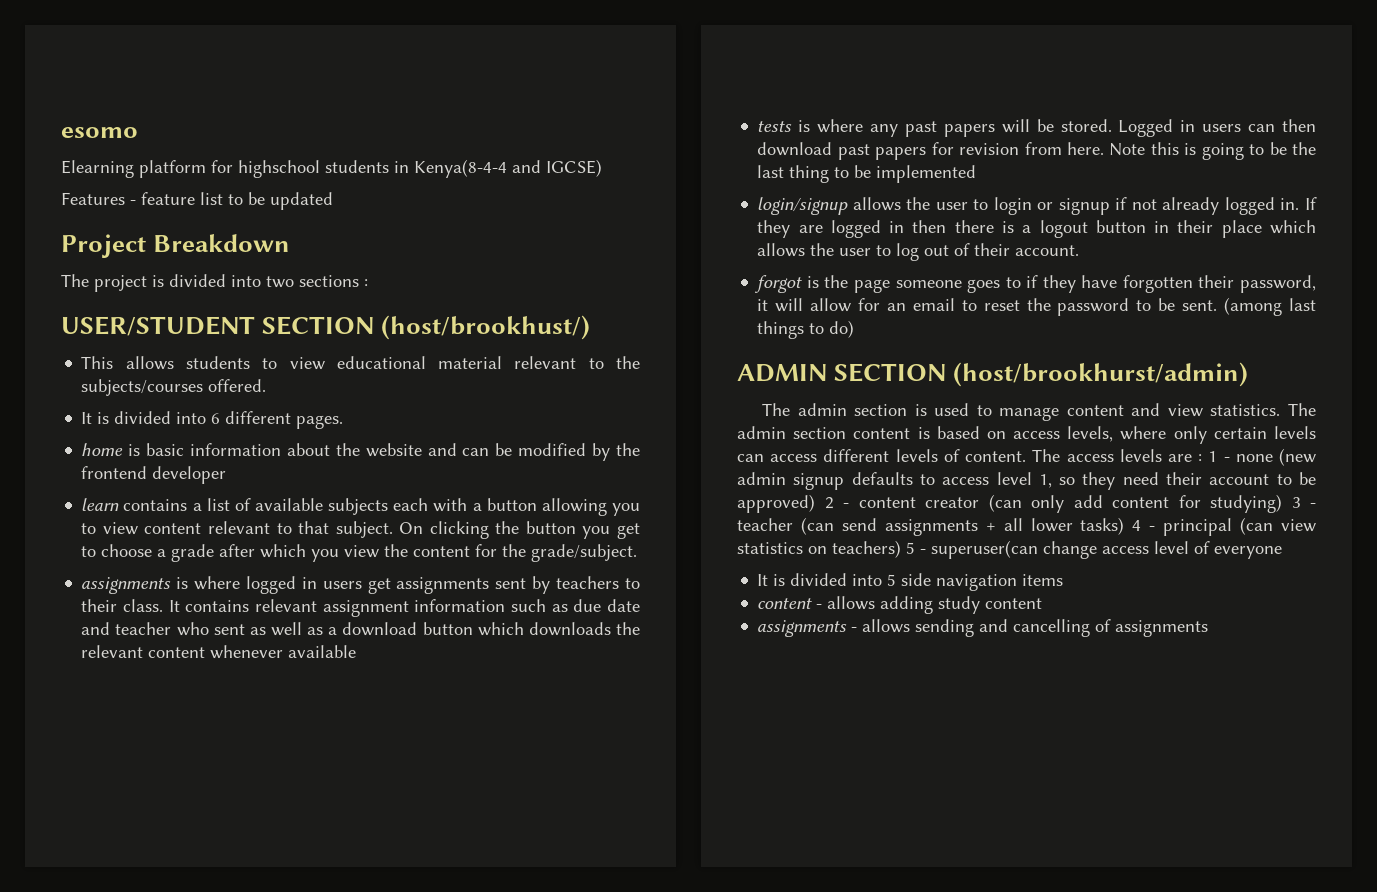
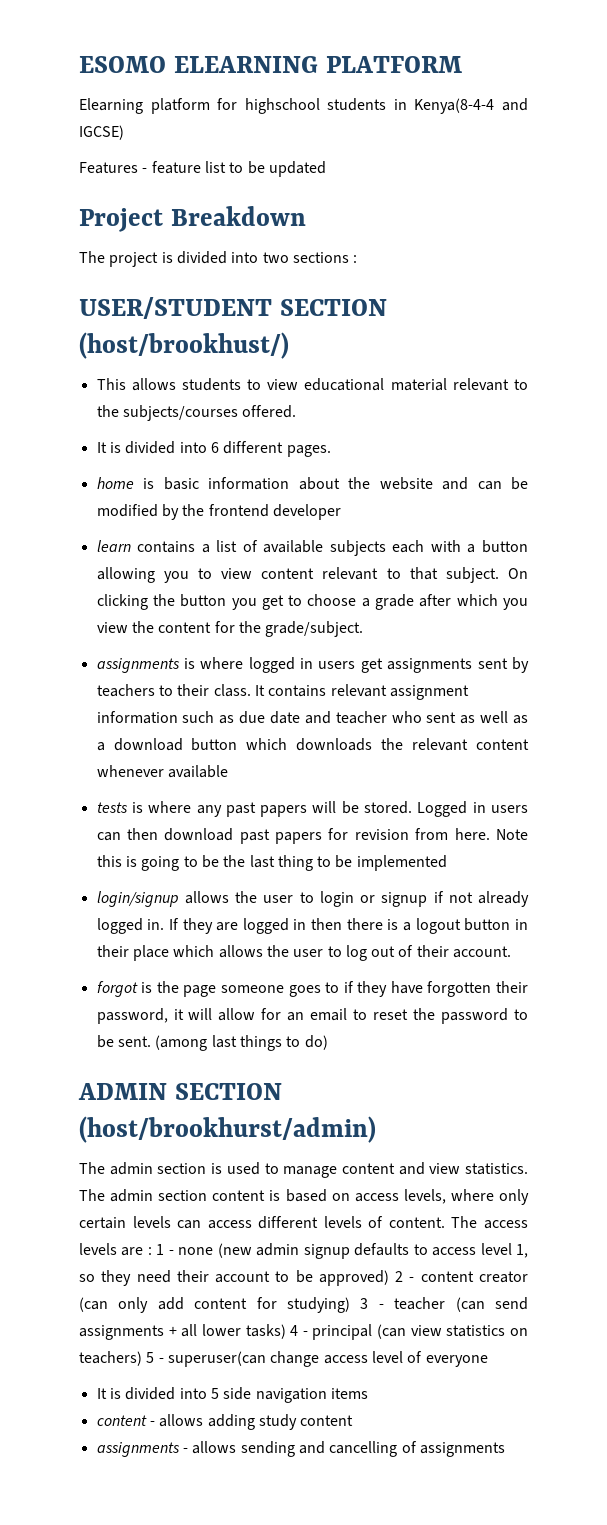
[61,127,138,138] esomo -> [79,56,462,73] ESOMO ELEARNING PLATFORM

